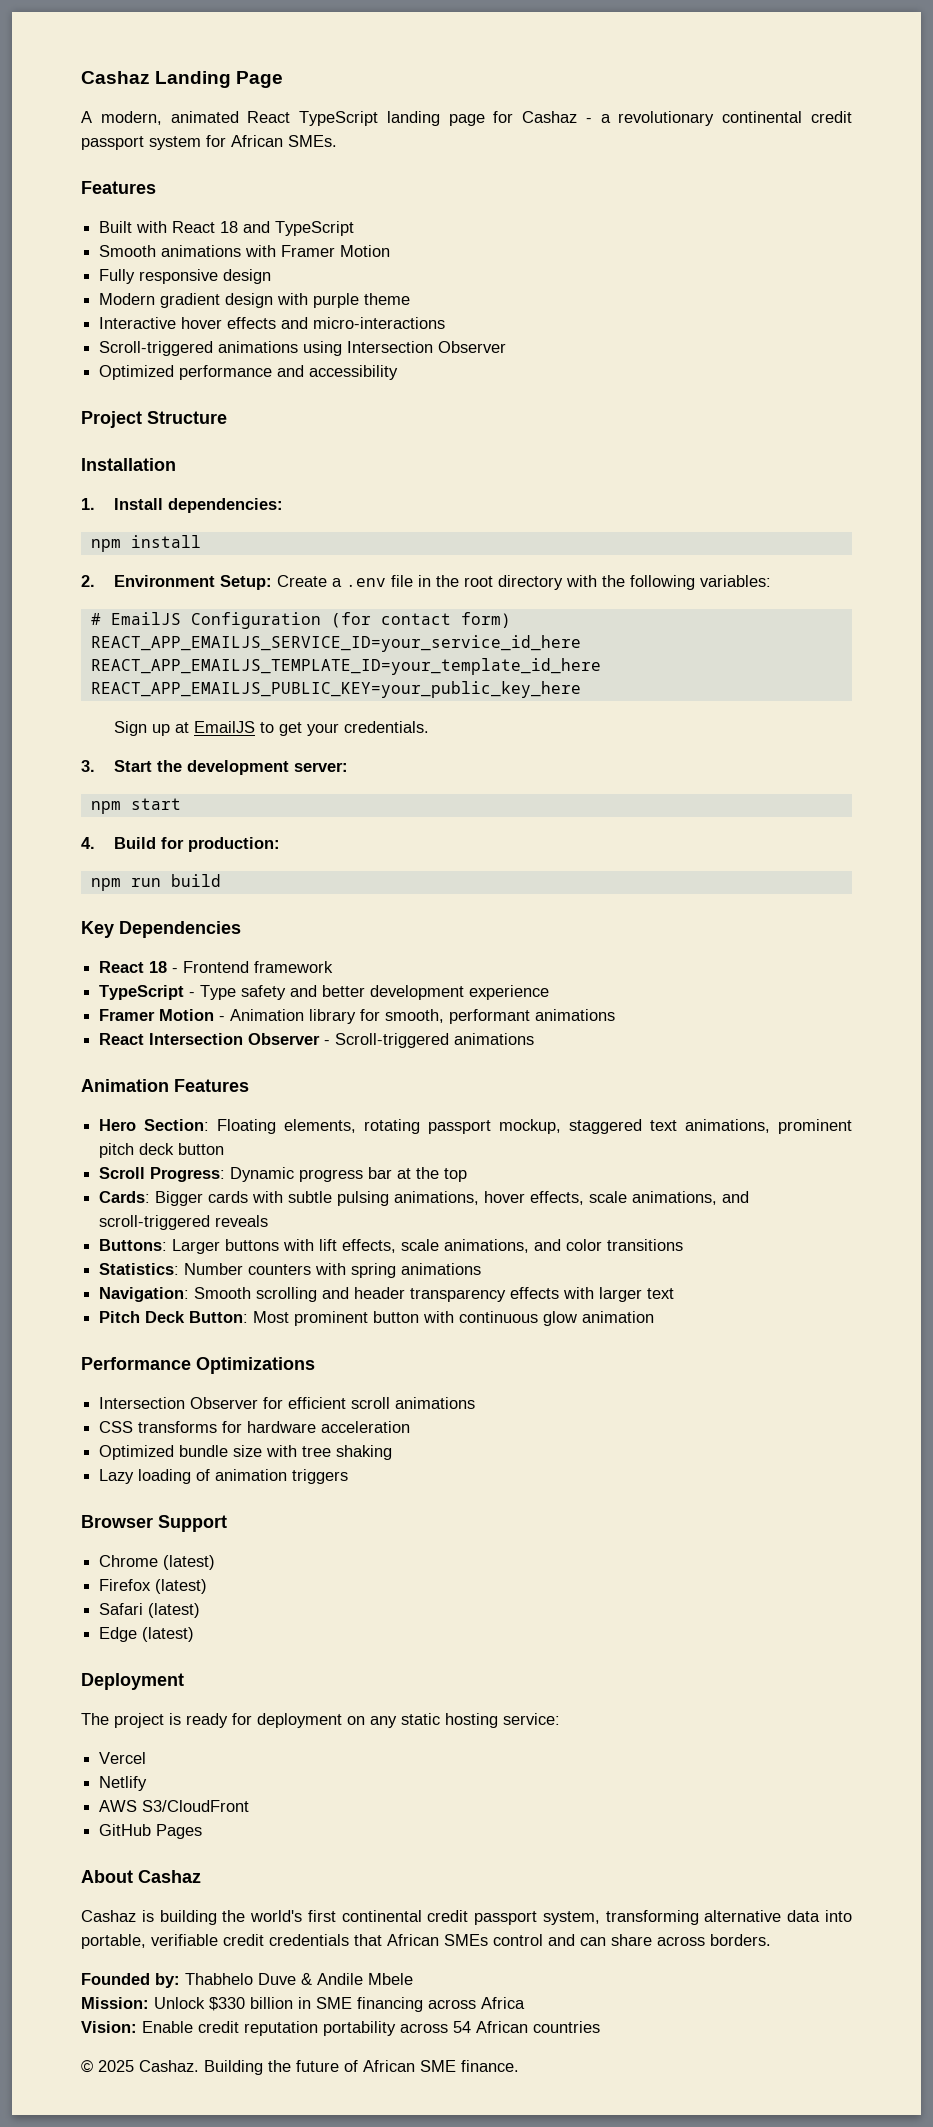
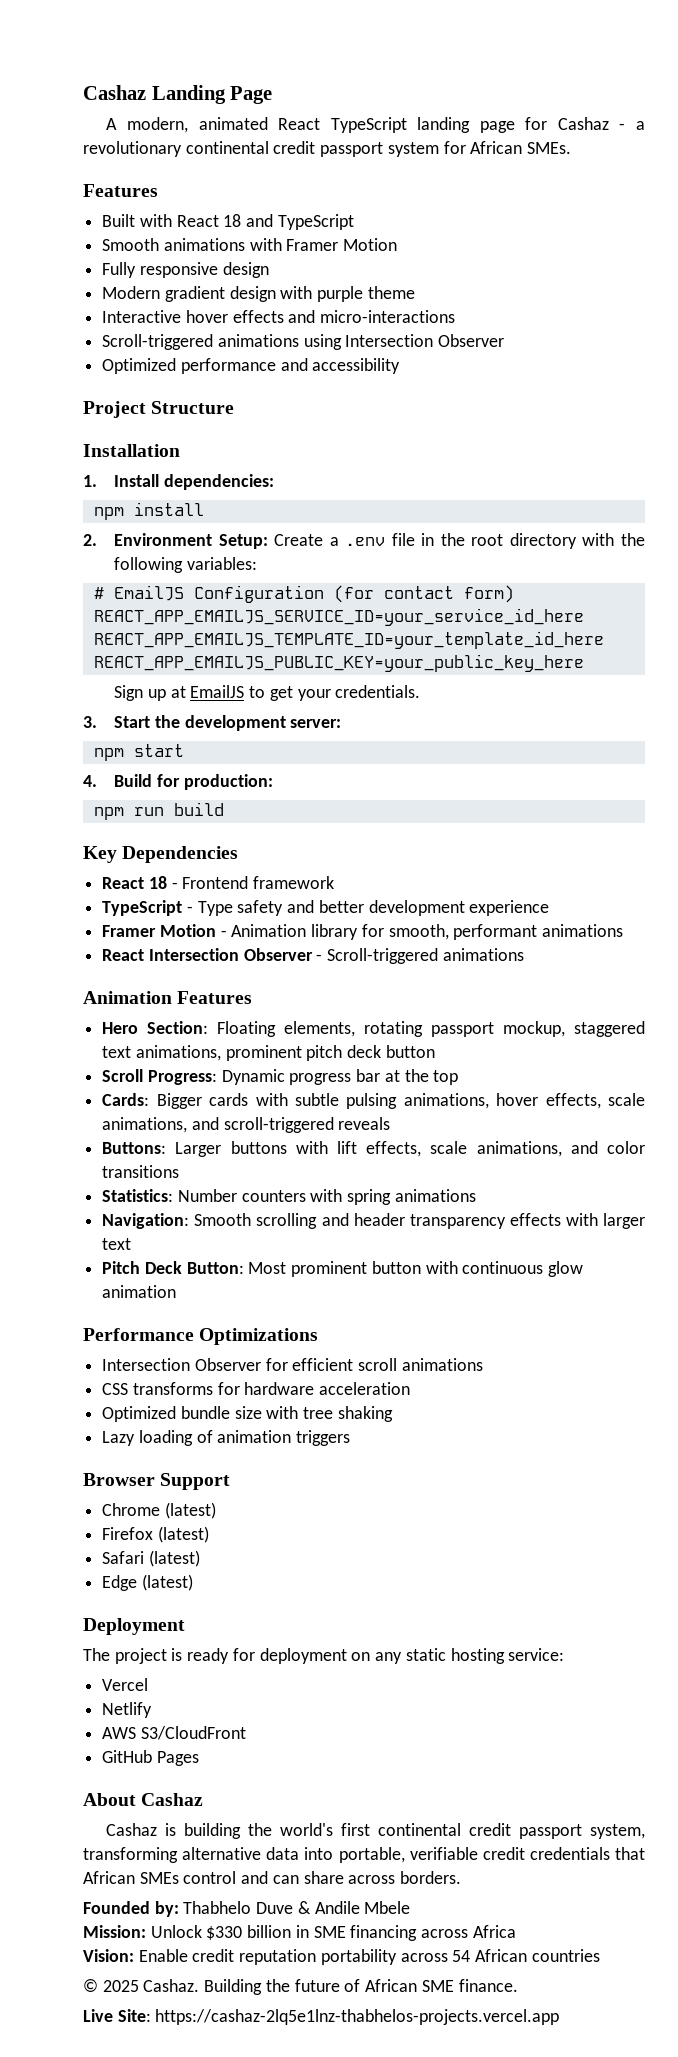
(519, 2066) none -> [83,2009,560,2025] // Live Site: https://cashaz-2lq5e1lnz-thabhelos-projects.vercel.app

